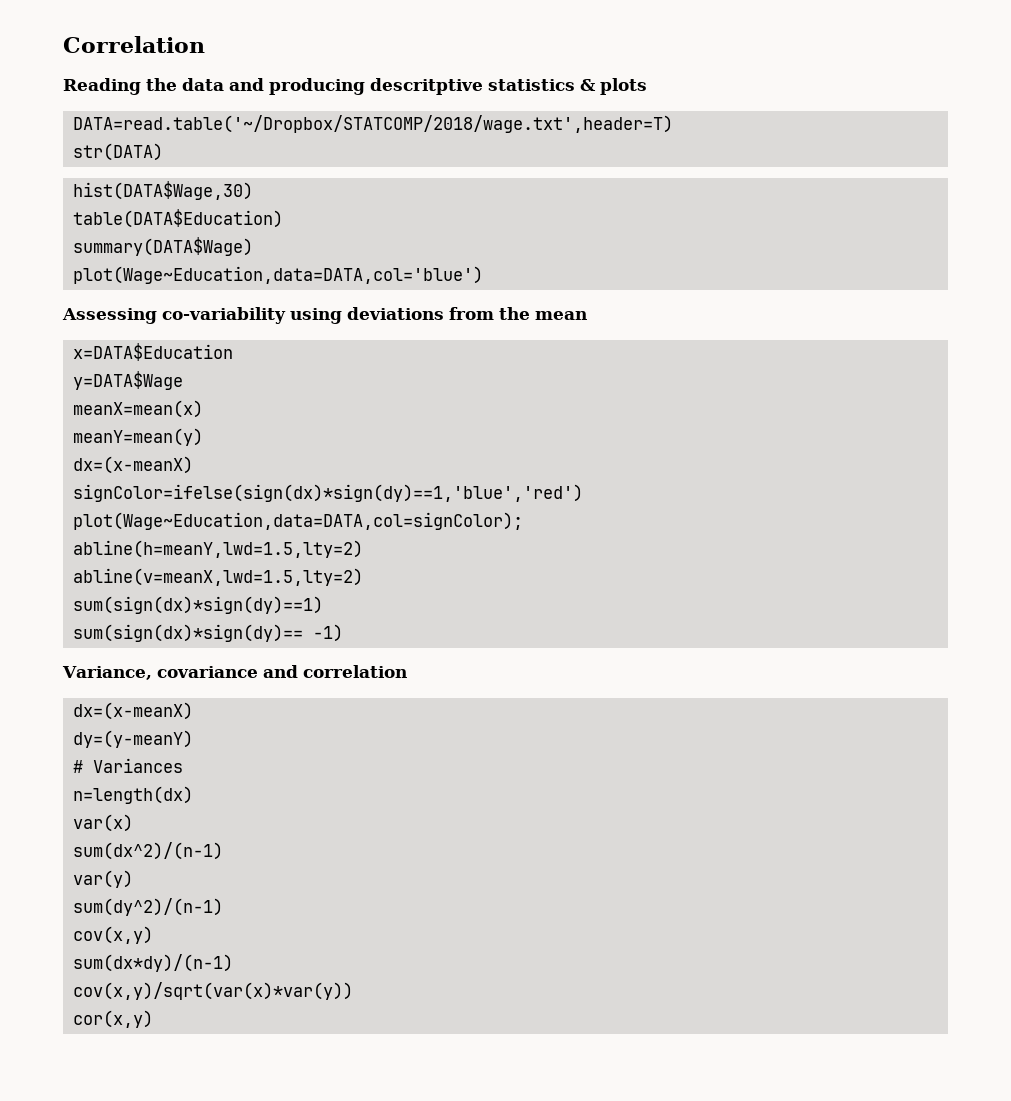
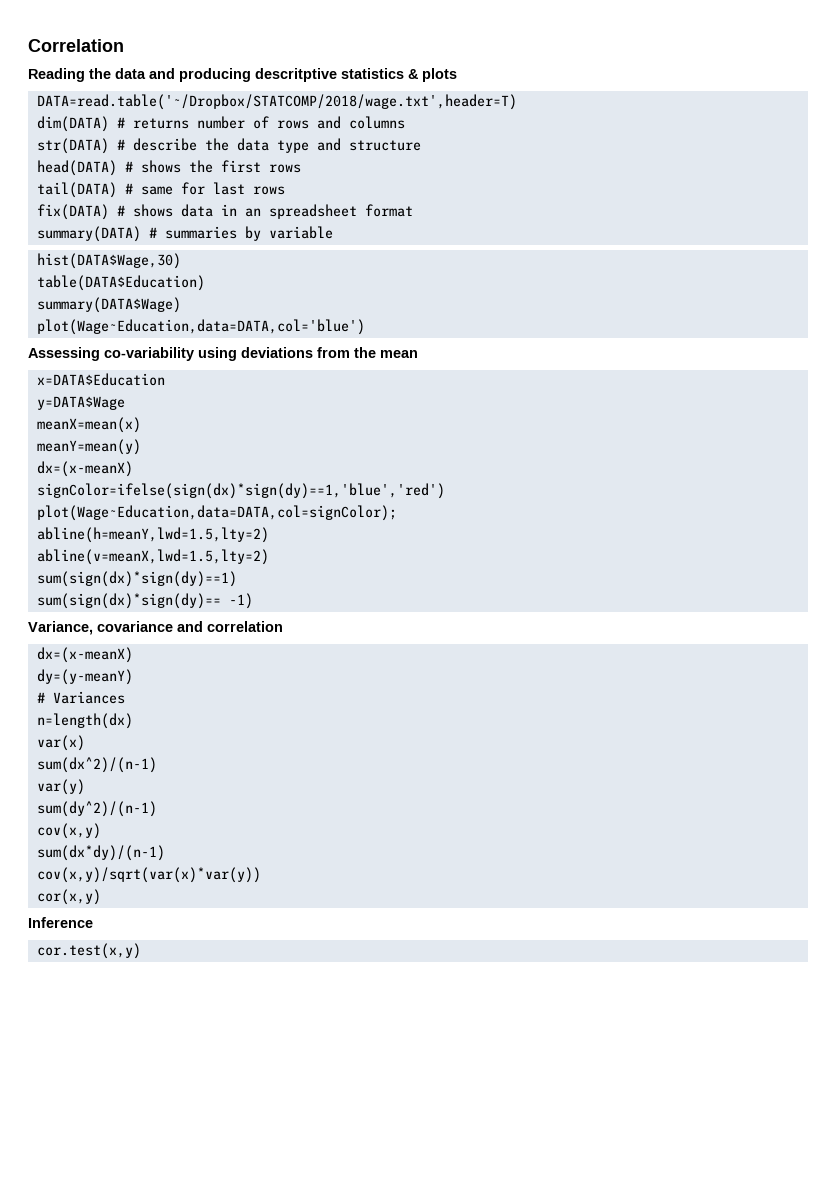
[72,143,163,161] str(DATA) -> [36,116,405,132] [36,138,421,154] [36,160,301,176] [36,182,285,198] [36,204,413,220] [36,226,333,242] dim(DATA) # returns number of rows and columns // str(DATA) # describe the data type and structure // head(DATA) # shows the first rows // tail(DATA) # same for last rows // fix(DATA) # shows data in an spreadsheet format // summary(DATA) # summaries by variable
(153, 1019) none -> [28,917,93,928] [36,943,141,959] // Inference // cor.test(x,y)

